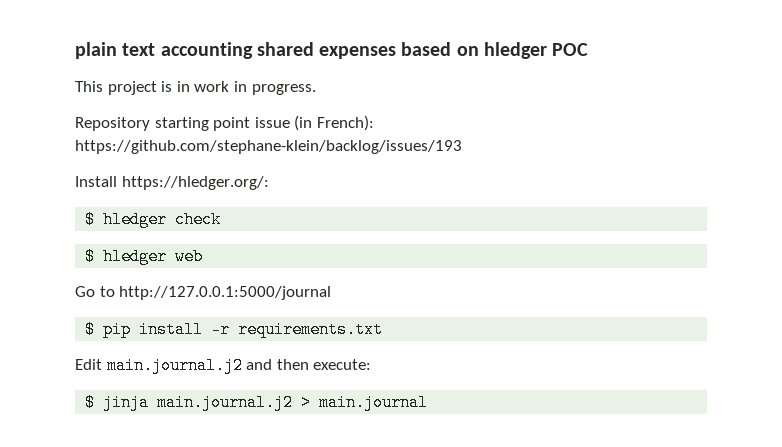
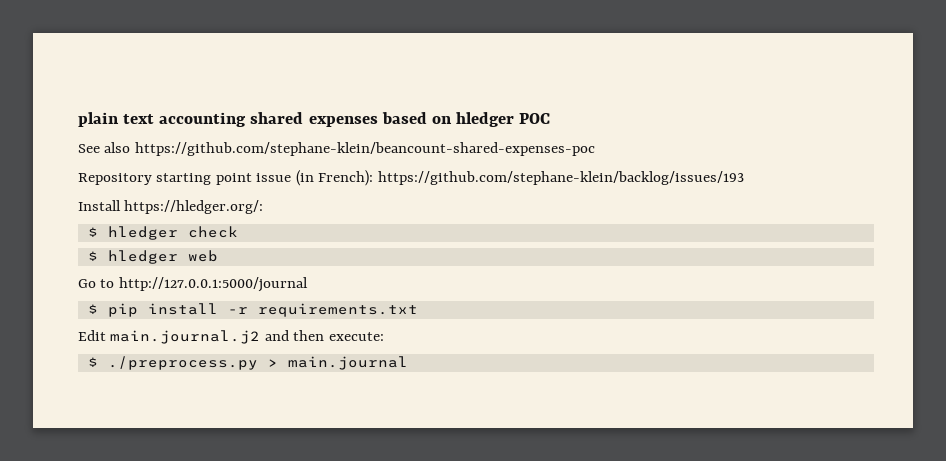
[75,81,316,95] This project is in work in progress. -> [78,142,595,156] See also https://github.com/stephane-klein/beancount-shared-expenses-poc
[103,394,294,411] jinja main.journal.j2 -> [107,356,258,370] ./preprocess.py

